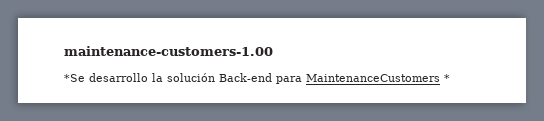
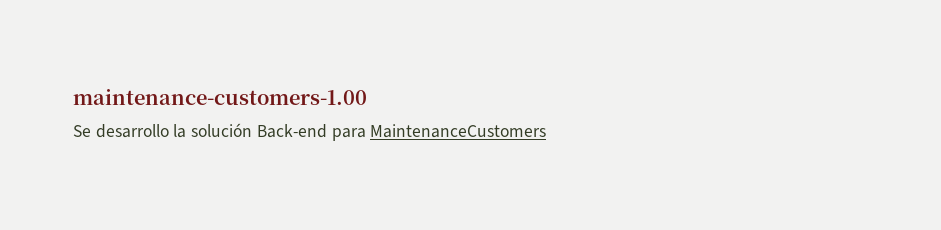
[64,74,85,82] *Se -> [73,125,91,137] Se
[444,74,450,82] * -> (547, 131) none

